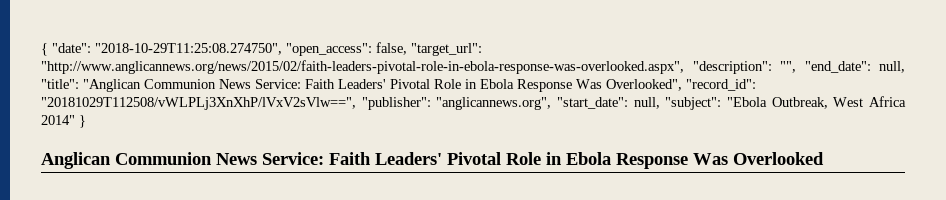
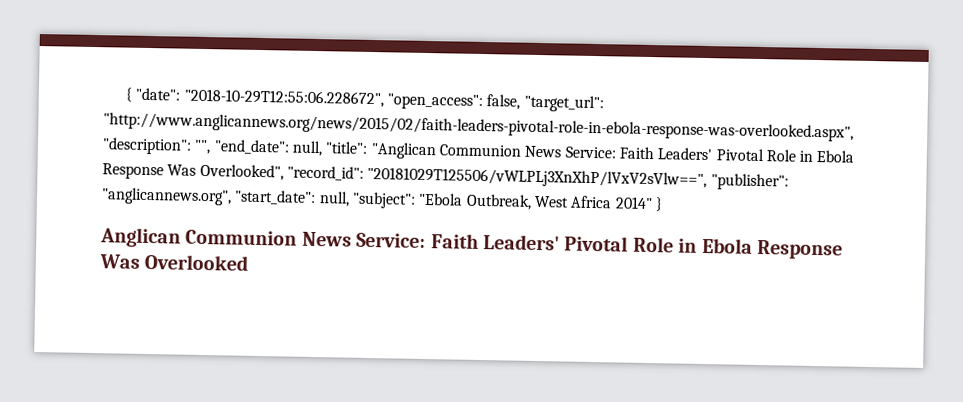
[95,43,282,55] "2018-10-29T11:25:08.274750", -> [183,88,384,108] "2018-10-29T12:55:06.228672",
[41,97,356,110] "20181029T112508/vWLPLj3XnXhP/lVxV2sVlw==", -> [367,166,708,190] "20181029T125506/vWLPLj3XnXhP/lVxV2sVlw==",

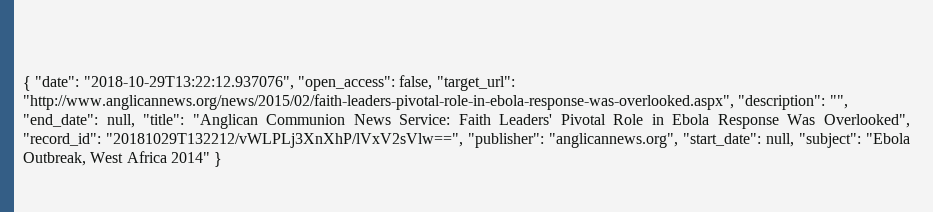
[183,88,384,108] "2018-10-29T12:55:06.228672", -> [83,76,294,90] "2018-10-29T13:22:12.937076",
[367,166,708,190] "20181029T125506/vWLPLj3XnXhP/lVxV2sVlw==", -> [106,133,463,148] "20181029T132212/vWLPLj3XnXhP/lVxV2sVlw==",
[100,227,843,260] [99,253,249,271] // Anglican Communion News Service: Faith Leaders' Pivotal Role in Ebola Response Was Overlooked -> (223, 159) none

